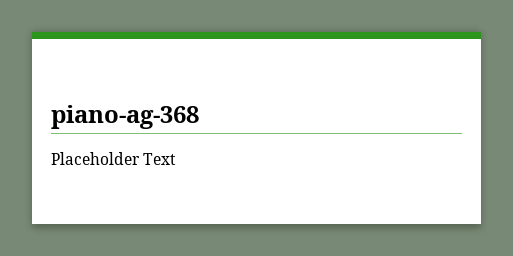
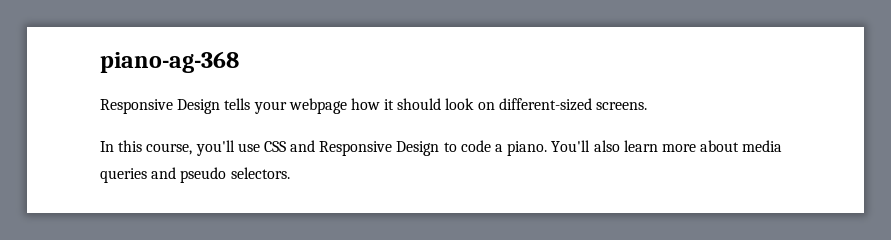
[51,152,177,165] Placeholder Text -> [100,98,648,114] [100,140,783,156] [100,167,290,183] Responsive Design tells your webpage how it should look on different-sized screens. // In this course, you'll use CSS and Responsive Design to code a piano. You'll also learn more about media queries and pseudo selectors.

